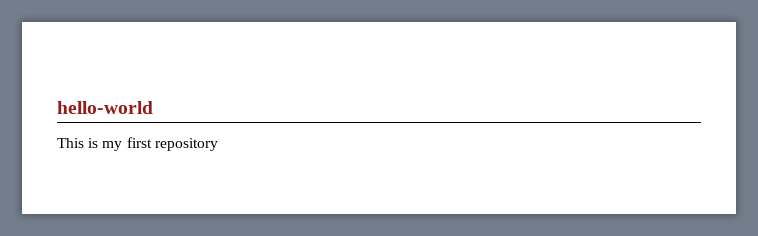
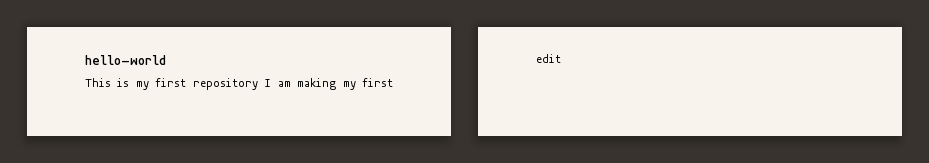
(218, 144) none -> [264,78,394,90] [536,54,561,63] I am making my first edit

